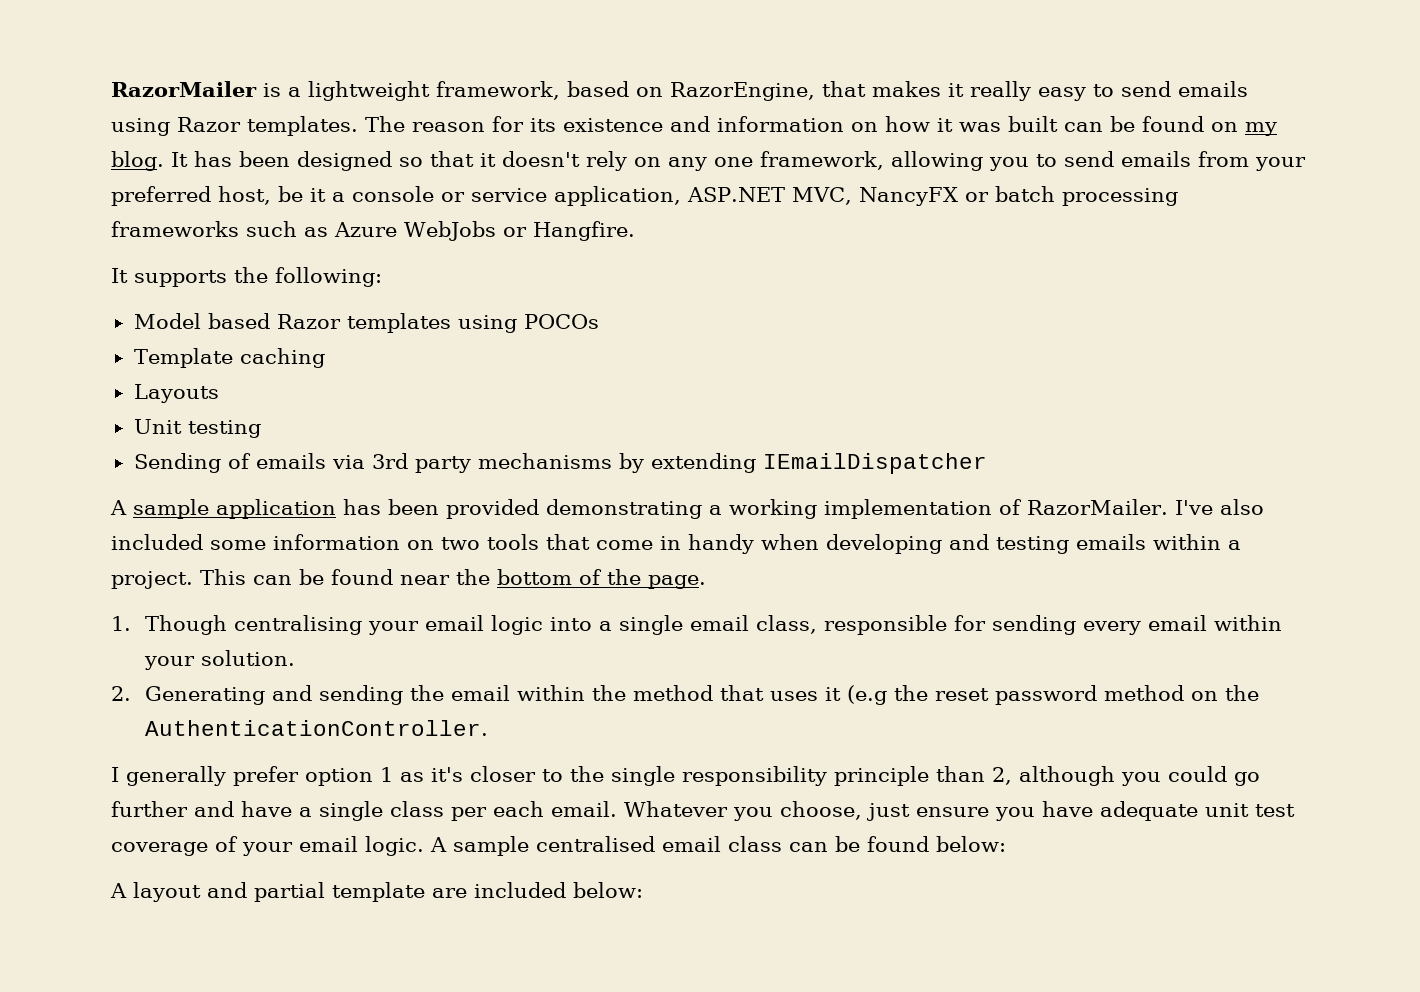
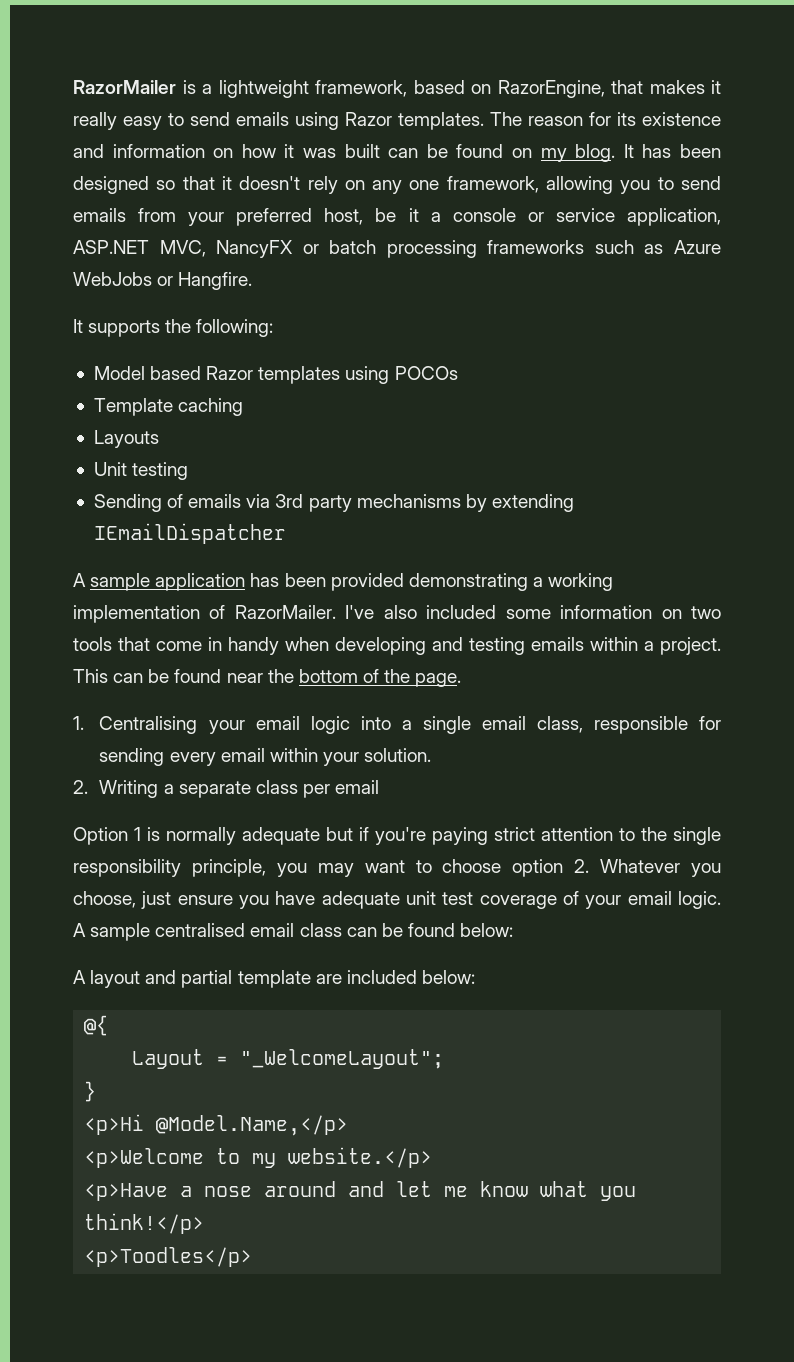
[144,615,362,635] Though centralising -> [99,716,198,734] Centralising
[144,685,1259,705] [144,720,488,736] [111,766,1260,786] [111,801,617,821] Generating and sending the email within the method that uses it (e.g the reset password method on the AuthenticationController. // I generally prefer option 1 as it's closer to the single responsibility principle than 2, although you could go further and have a single class per each email. -> [99,780,380,798] [73,827,721,845] [73,859,590,877] Writing a separate class per email // Option 1 is normally adequate but if you're paying strict attention to the single responsibility principle, you may want to choose option 2.
(643, 890) none -> [84,1015,109,1036] [132,1049,445,1069] [84,1081,97,1102] [84,1114,349,1136] [84,1147,433,1168] [84,1181,637,1201] [84,1213,205,1234] [84,1247,253,1267] // @{ // Layout = "_WelcomeLayout"; // } // <p>Hi @Model.Name,</p> // <p>Welcome to my website.</p> // <p>Have a nose around and let me know what you think!</p> // <p>Toodles</p>

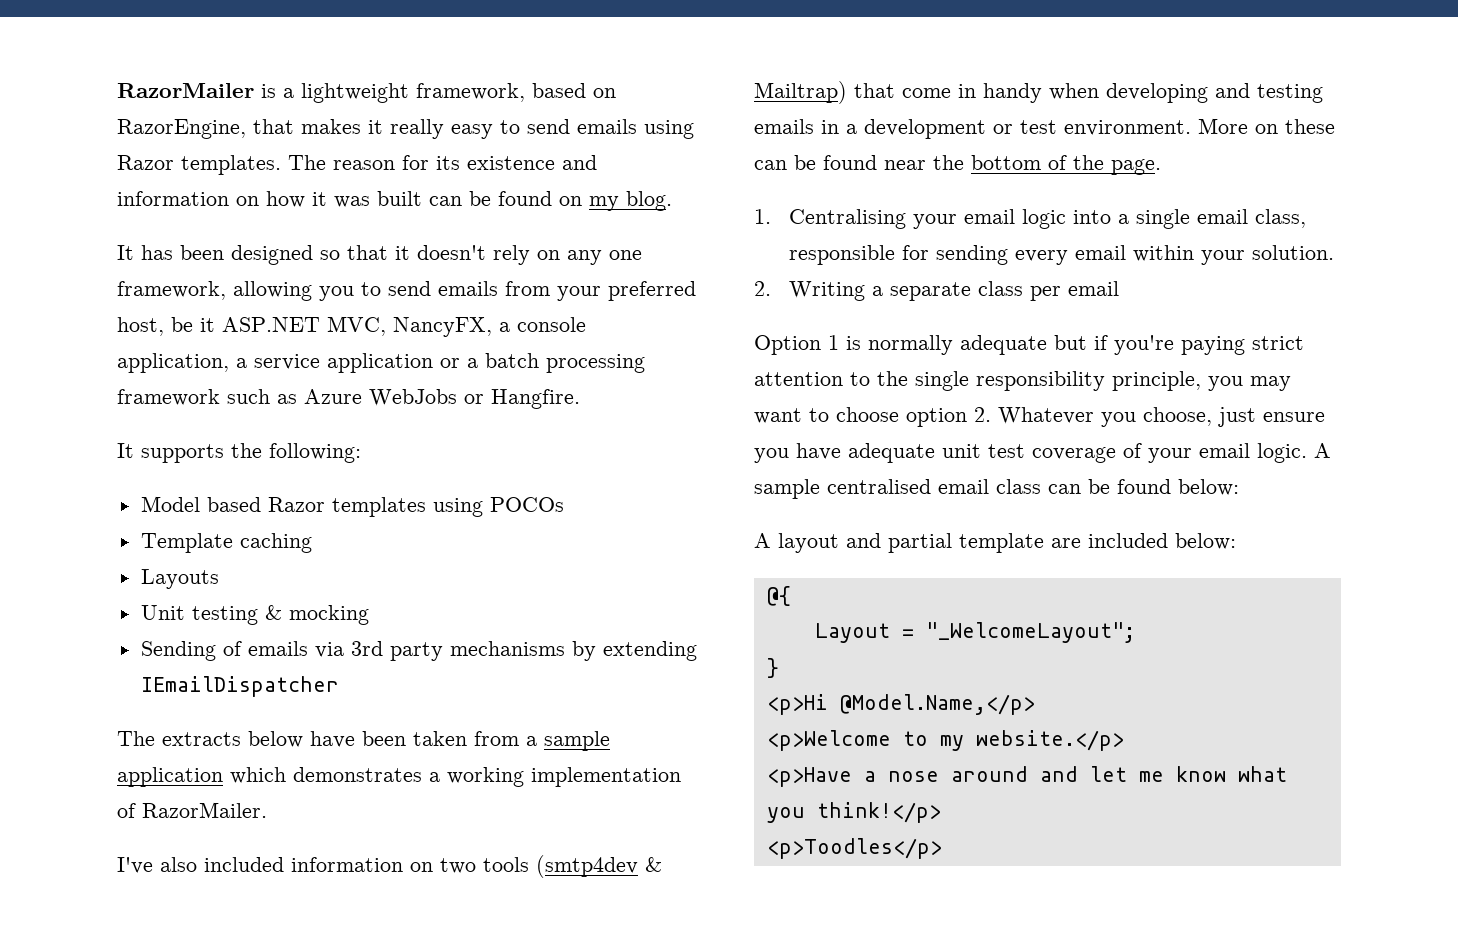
(616, 153) none -> (672, 201) //
[430,208,722,226] [73,240,319,258] a console or service application, ASP.NET MVC, NancyFX or -> [222,316,586,337] [117,353,478,373] ASP.NET MVC, NancyFX, a console application, a service application or a
[487,240,585,254] frameworks -> [117,389,220,406] framework
(189, 471) none -> [264,605,369,625] & mocking
[73,573,528,591] A sample application has been provided demonstrating -> [117,731,610,751] [117,767,422,787] The extracts below have been taken from a sample application which demonstrates
(336, 612) none -> (267, 810) //
[505,609,551,619] some -> (284, 864) none
(112, 644) none -> [536,855,662,878] [754,81,847,104] (smtp4dev & Mailtrap)
[590,637,721,655] [73,669,108,683] within a project. This -> [821,118,1335,139] in a development or test environment. More on these

